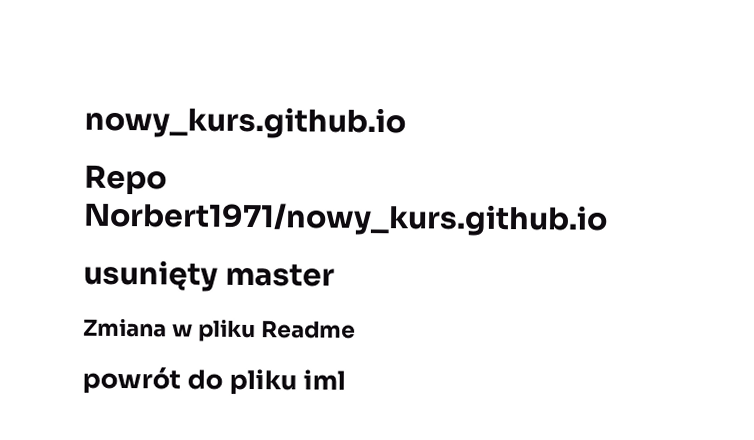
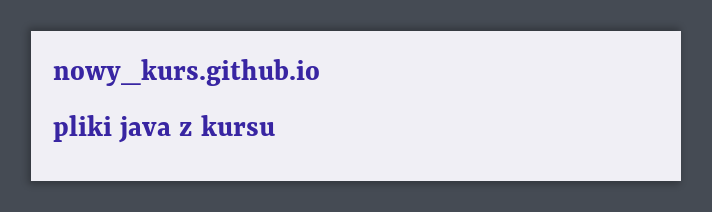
[84,164,167,195] [83,201,608,237] [83,259,336,292] [83,318,356,343] [82,366,346,396] Repo Norbert1971/nowy_kurs.github.io // usunięty master // Zmiana w pliku Readme // powrót do pliku iml -> [53,115,275,143] pliki java z kursu

